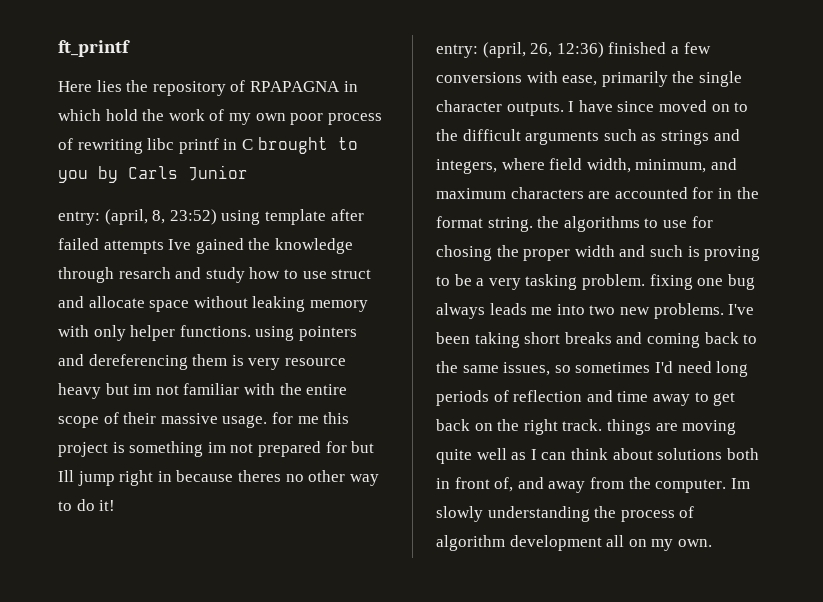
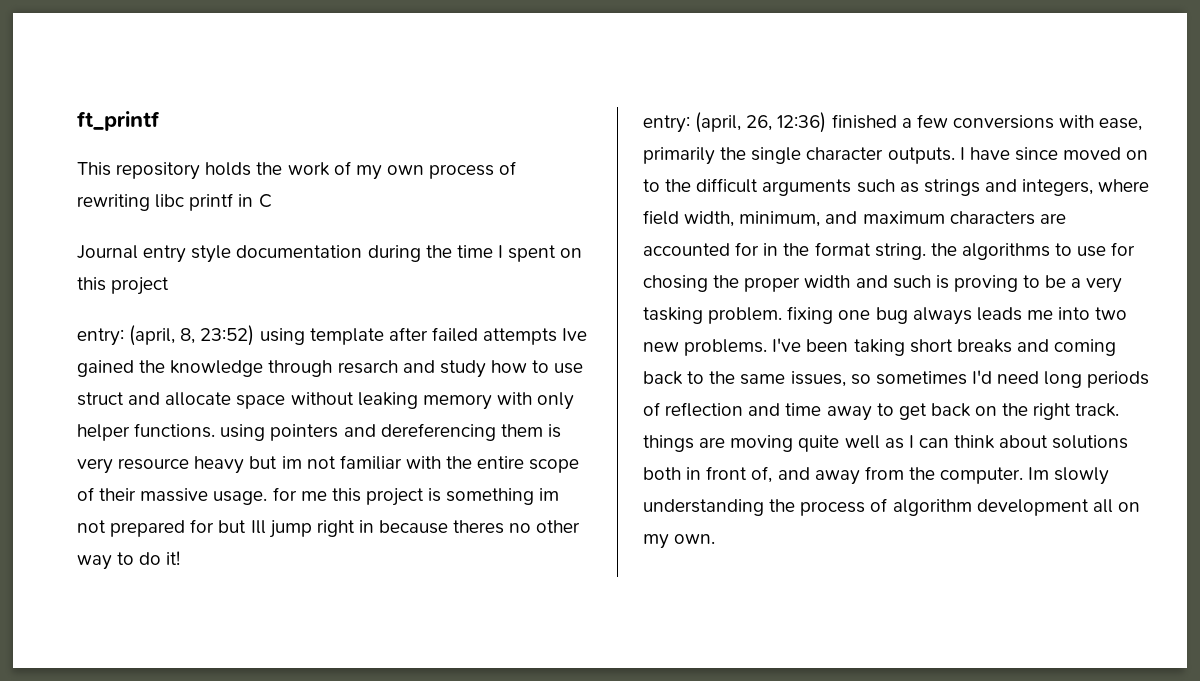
[58,80,358,96] [58,109,138,121] Here lies the repository of RPAPAGNA in which hold -> [77,162,252,180] This repository holds
[290,113,324,125] poor -> (424, 170) none
[257,137,358,154] [58,165,248,183] brought to you by Carls Junior -> [77,245,583,263] [77,277,170,295] // Journal entry style documentation during the time I spent on this project

